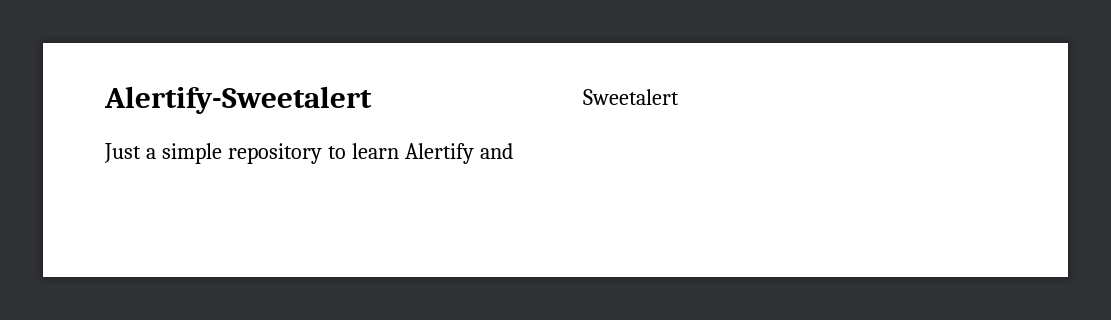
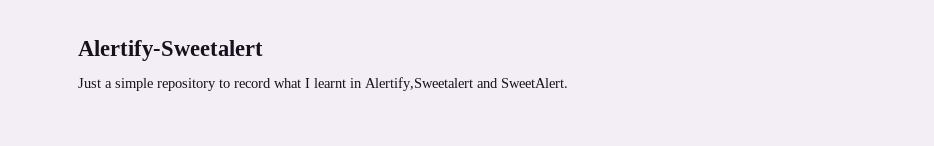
[351,143,513,164] [583,89,679,105] learn Alertify and Sweetalert -> [234,77,568,91] record what I learnt in Alertify,Sweetalert and SweetAlert.

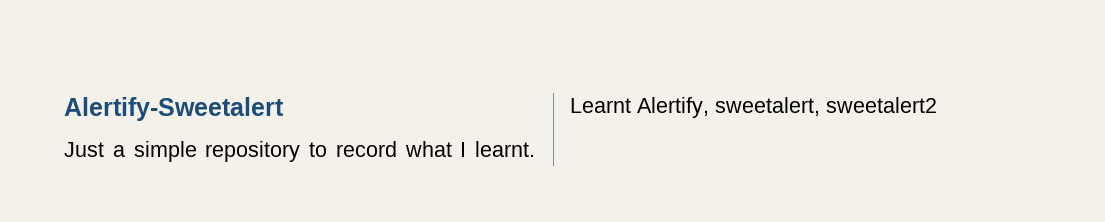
[314,77,568,91] learnt in Alertify,Sweetalert and SweetAlert. -> [475,141,535,157] [570,97,937,118] learnt. Learnt Alertify, sweetalert, sweetalert2

